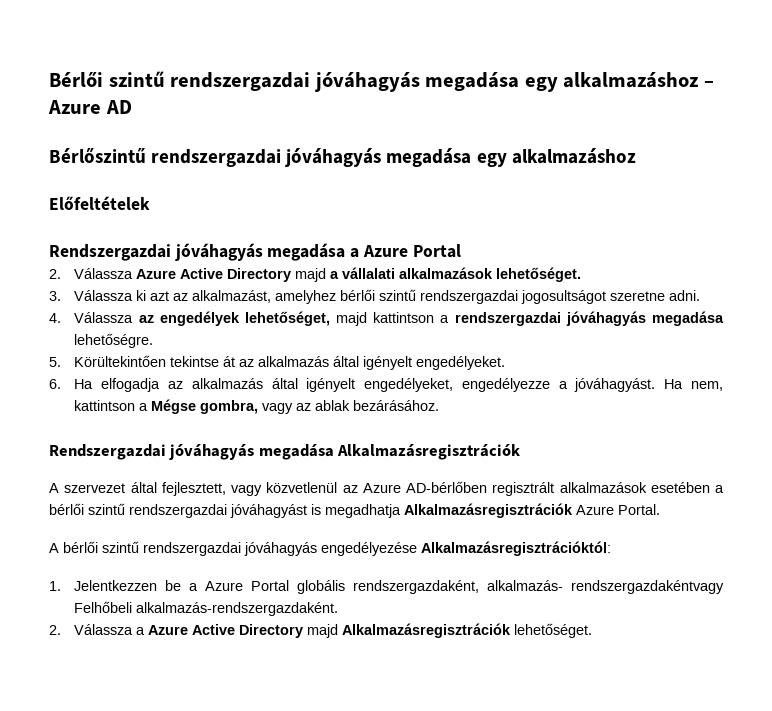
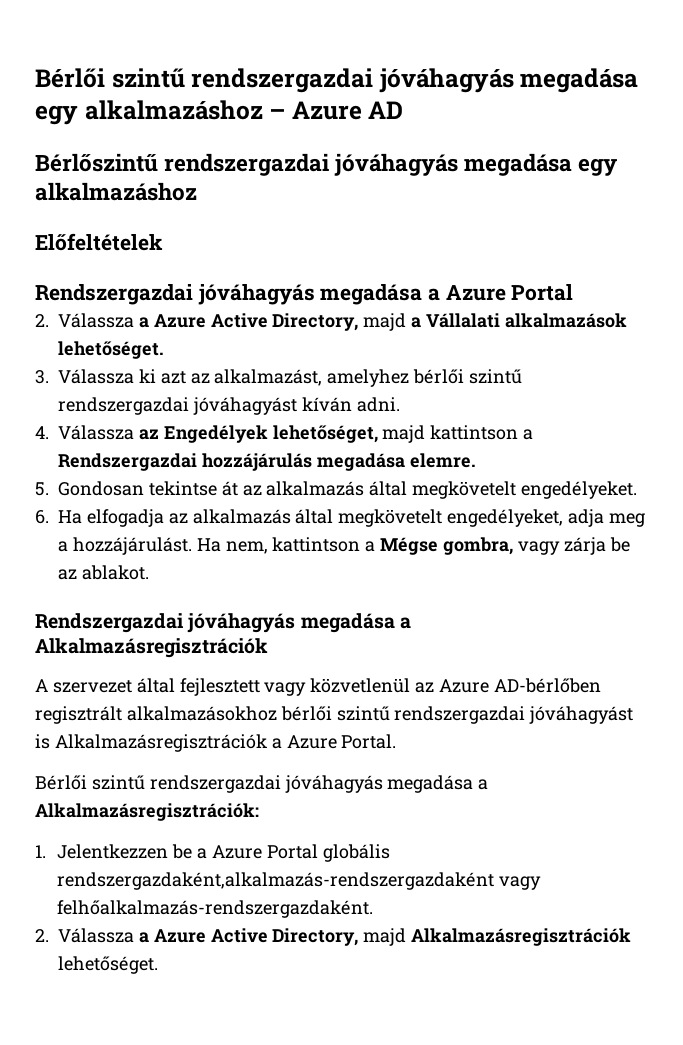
[136,268,292,282] Azure Active Directory -> [138,313,359,331] a Azure Active Directory,
[342,267,396,279] vállalati -> [426,313,501,328] Vállalati
[521,290,666,304] jogosultságot szeretne -> [192,397,352,415] jóváhagyást kíván
[159,311,240,326] engedélyek -> [163,425,268,443] Engedélyek
[454,311,724,326] [74,333,154,348] rendszergazdai jóváhagyás megadása lehetőségre. -> [58,453,476,471] Rendszergazdai hozzájárulás megadása elemre.
[74,355,167,367] Körültekintően -> [58,481,144,496] Gondosan
[363,356,413,370] igényelt -> [412,481,517,499] megkövetelt
[306,378,656,392] igényelt engedélyeket, engedélyezze a jóváhagyást. -> [338,509,645,527] [58,537,192,555] megkövetelt engedélyeket, adja meg a hozzájárulást.
[296,400,440,411] [49,444,334,460] az ablak bezárásához. // Rendszergazdai jóváhagyás megadása -> [563,537,630,555] [58,565,149,580] [35,613,411,633] zárja be az ablakot. // Rendszergazdai jóváhagyás megadása a
[161,482,226,496] fejlesztett, -> [179,678,260,696] fejlesztett
[559,482,724,493] alkalmazások esetében a -> [126,706,277,721] alkalmazásokhoz
[325,503,573,518] megadhatja Alkalmazásregisztrációk -> [54,734,282,752] Alkalmazásregisztrációk a
[49,541,611,556] A bérlői szintű rendszergazdai jóváhagyás engedélyezése Alkalmazásregisztrációktól: -> [35,775,489,793] [35,803,259,821] Bérlői szintű rendszergazdai jóváhagyás megadása a Alkalmazásregisztrációk:
[353,580,725,594] [74,601,339,616] [49,624,304,638] rendszergazdaként, alkalmazás- rendszergazdakéntvagy Felhőbeli alkalmazás-rendszergazdaként. // 2. Válassza a Azure Active Directory -> [57,872,542,890] [57,900,374,918] [35,928,359,946] rendszergazdaként,alkalmazás-rendszergazdaként vagy felhőalkalmazás-rendszergazdaként. // 2. Válassza a Azure Active Directory,

